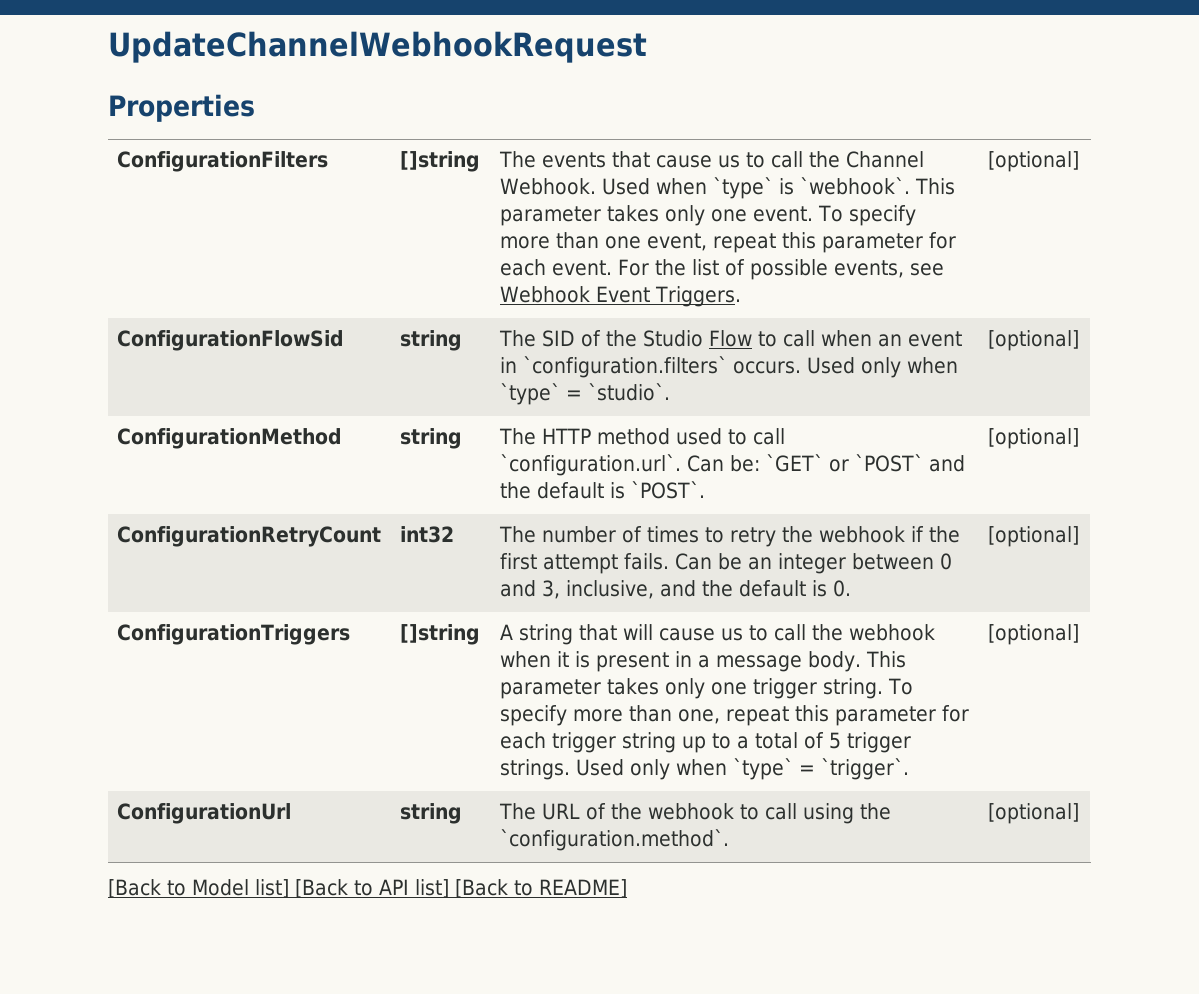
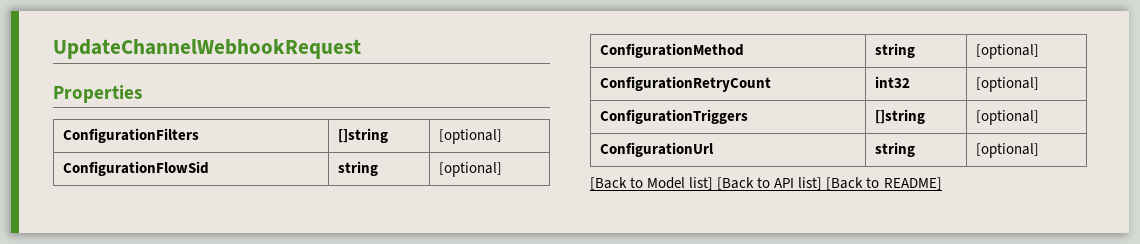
[499,151,925,168] [500,177,956,199] [500,205,917,226] [500,232,957,253] [500,259,945,280] [500,286,742,307] [988,151,1080,172] [117,330,345,351] [400,330,463,351] [499,330,963,347] [500,356,959,378] [500,383,671,405] [988,330,1080,351] [117,428,343,449] [400,428,463,449] [499,428,786,445] [500,454,966,476] [500,481,706,499] [988,428,1080,449] [117,526,382,547] [400,526,455,543] [499,526,961,547] [500,553,953,574] [500,580,852,599] [988,526,1080,547] [117,624,351,645] [400,624,481,645] [500,624,936,645] [500,651,907,672] [500,678,914,699] [500,705,970,726] [500,732,912,753] [500,758,910,780] [988,624,1080,645] [117,803,292,824] [400,803,463,824] [499,803,892,824] [500,829,730,851] The events that cause us to call the Channel Webhook. Used when `type` is `webhook`. This parameter takes only one event. To specify more than one event, repeat this parameter for each event. For the list of possible events, see Webhook Event Triggers. | [optional] // ConfigurationFlowSid | string | The SID of the Studio Flow to call when an event in `configuration.filters` occurs. Used only when `type` = `studio`. | [optional] // ConfigurationMethod | string | The HTTP method used to call `configuration.url`. Can be: `GET` or `POST` and the default is `POST`. | [optional] // ConfigurationRetryCount | int32 | The number of times to retry the webhook if the first attempt fails. Can be an integer between 0 and 3, inclusive, and the default is 0. | [optional] // ConfigurationTriggers | []string | A string that will cause us to call the webhook when it is present in a message body. This parameter takes only one trigger string. To specify more than one, repeat this parameter for each trigger string up to a total of 5 trigger strings. Used only when `type` = `trigger`. | [optional] // ConfigurationUrl | string | The URL of the webhook to call using the `configuration.method`. -> [438,129,502,144] [62,161,209,176] [337,161,378,176] [438,162,502,177] [599,43,744,58] [874,43,915,58] [975,44,1039,59] [599,76,771,92] [874,76,910,88] [975,77,1039,92] [599,109,748,124] [874,109,925,124] [975,110,1039,125] [599,142,714,157] [874,142,915,157] [optional] // ConfigurationFlowSid | string | [optional] // ConfigurationMethod | string | [optional] // ConfigurationRetryCount | int32 | [optional] // ConfigurationTriggers | []string | [optional] // ConfigurationUrl | string

